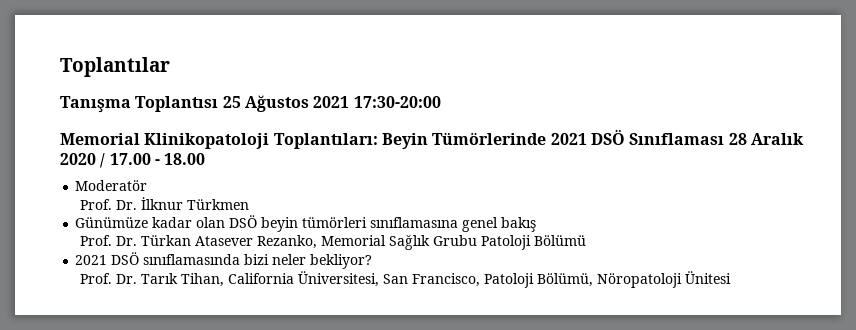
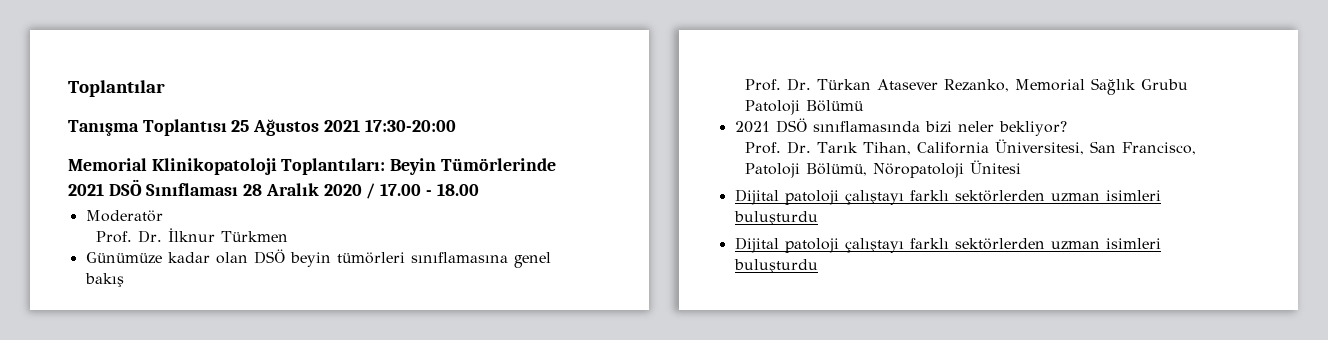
(731, 277) none -> [734,189,1161,205] [733,211,818,225] [734,237,1161,253] [733,259,818,273] // Dijital patoloji çalıştayı farklı sektörlerden uzman isimleri buluşturdu // Dijital patoloji çalıştayı farklı sektörlerden uzman isimleri buluşturdu

